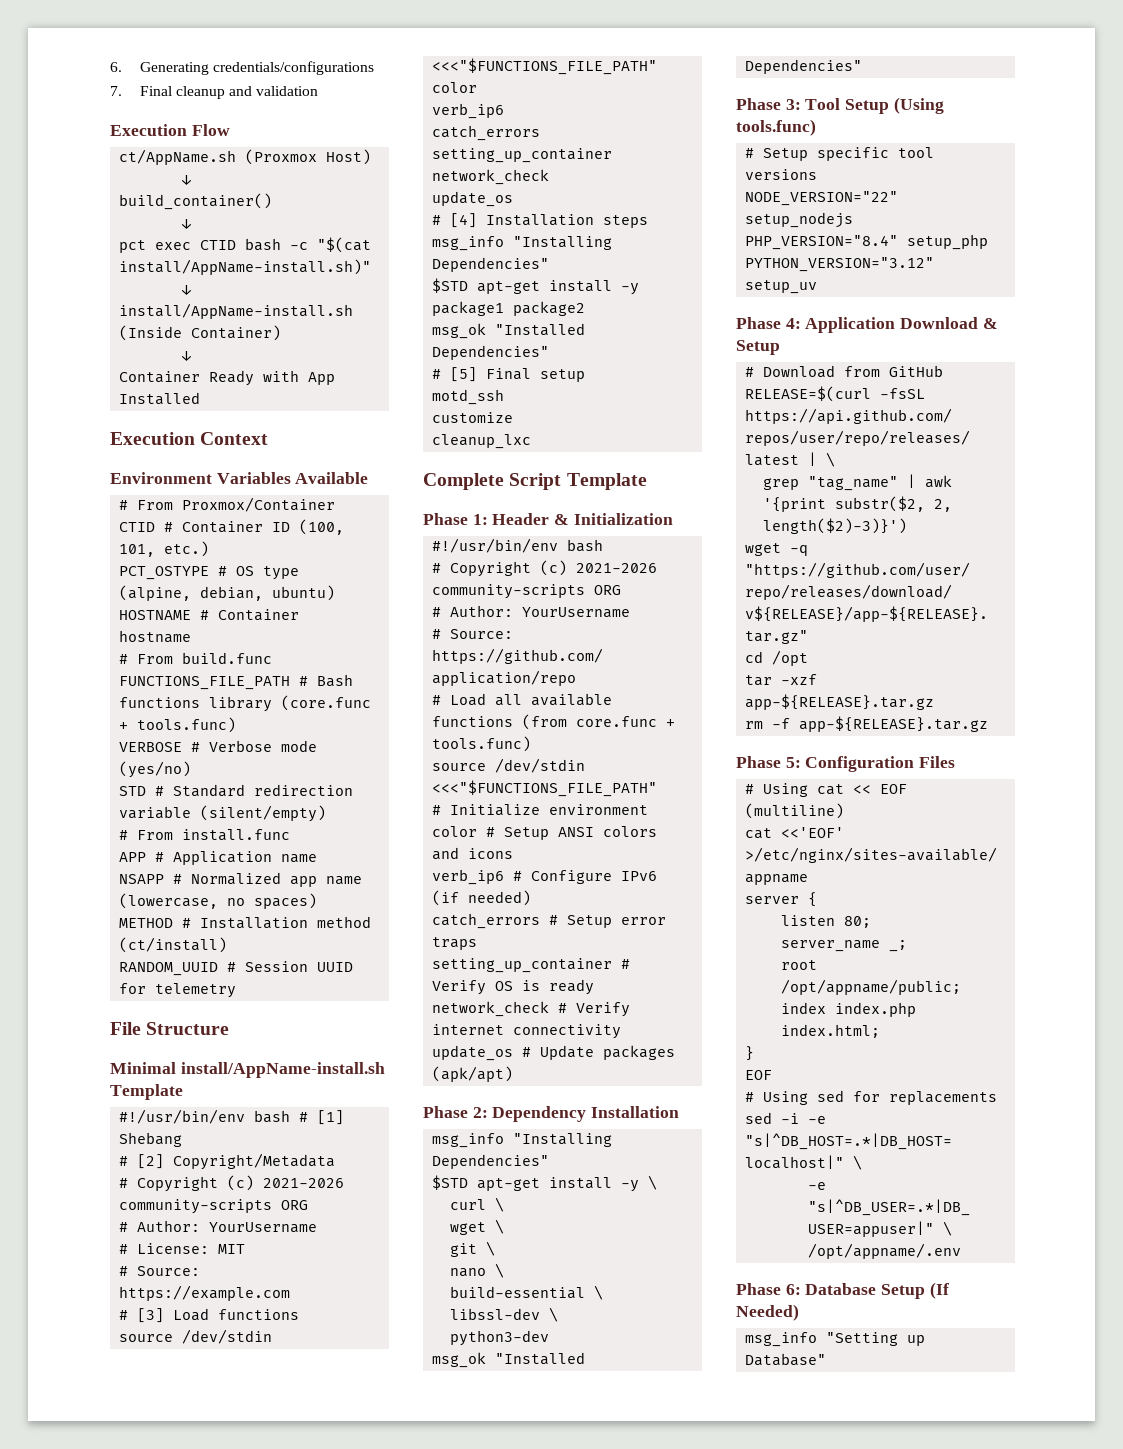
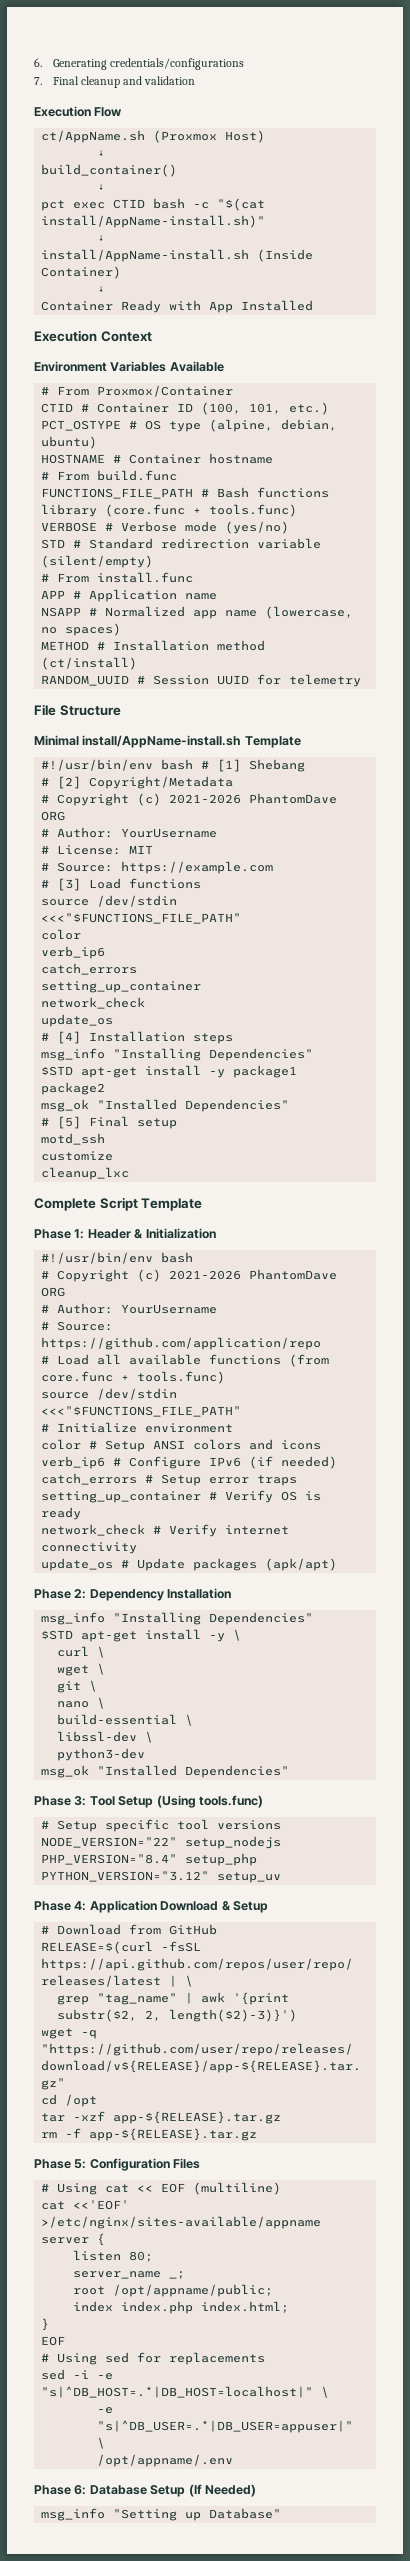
[119,1199,273,1214] community-scripts -> [249,793,338,804] PhantomDave
[432,584,586,599] community-scripts -> [249,1269,338,1280] PhantomDave

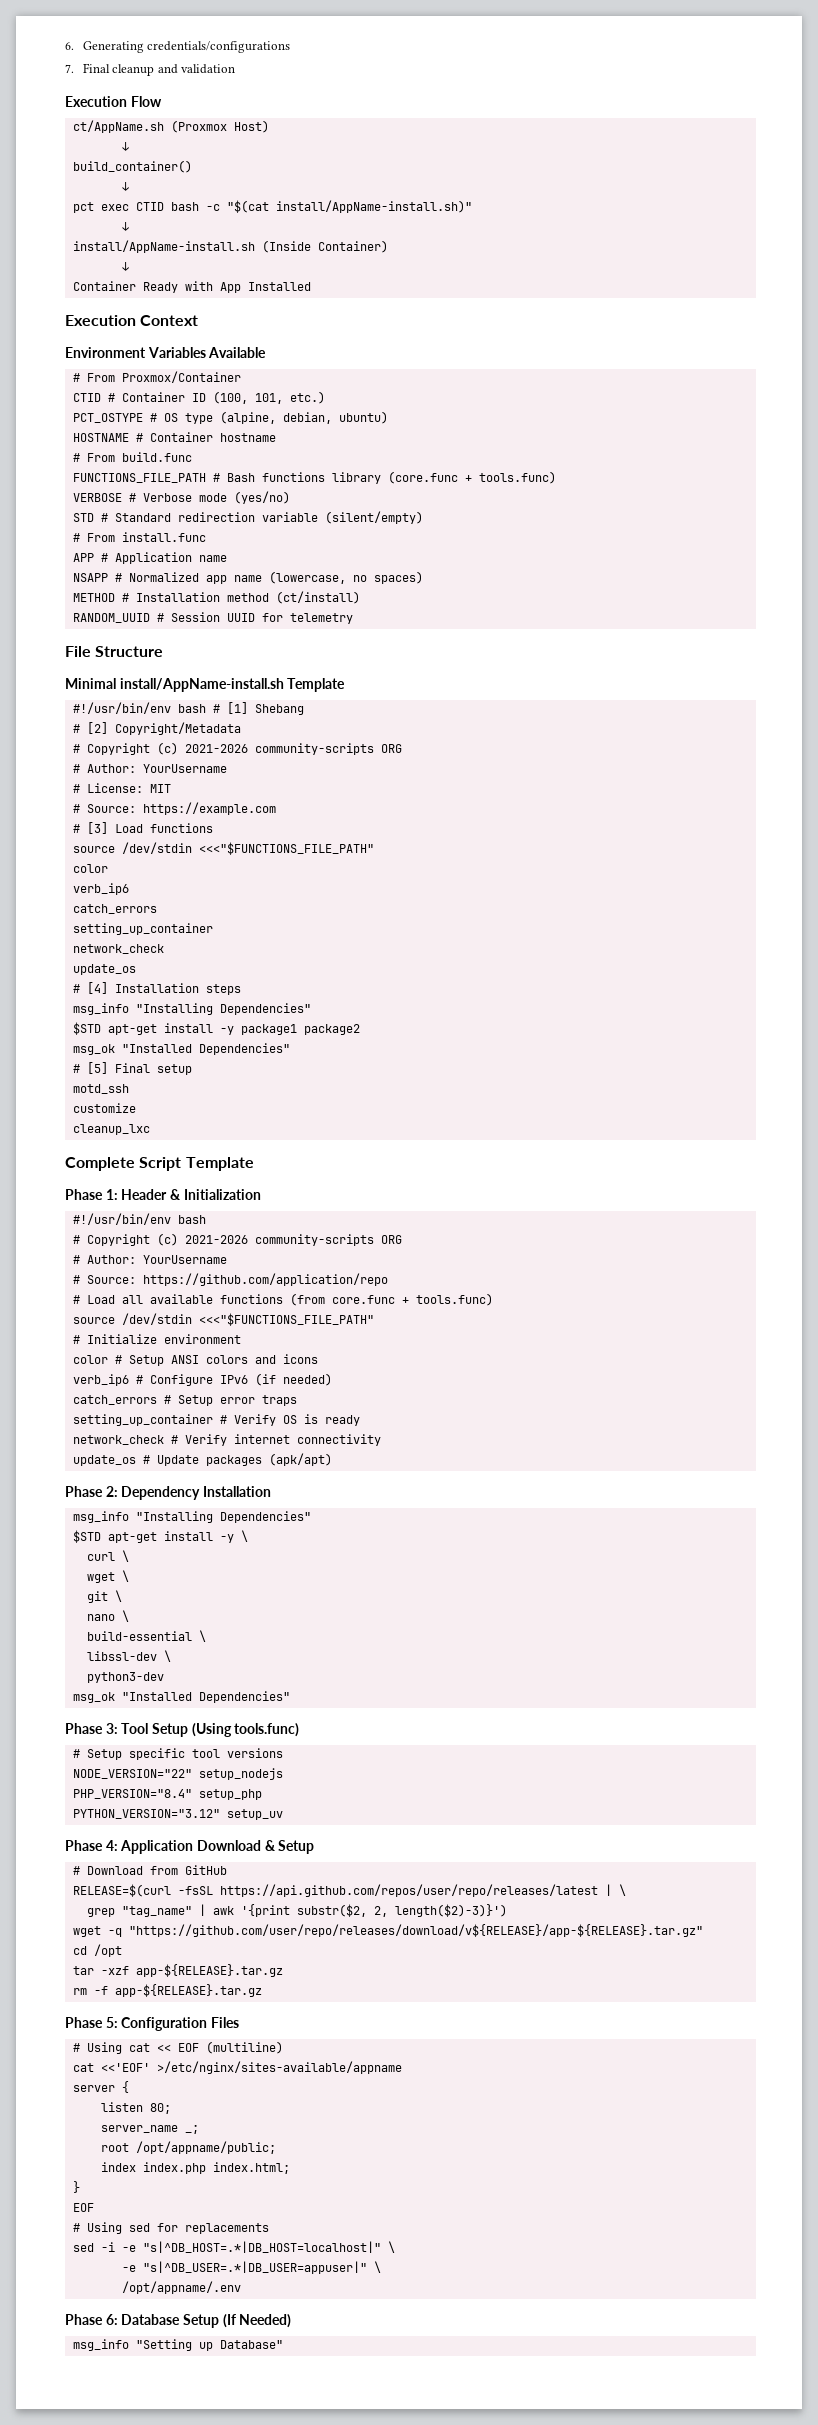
[249,793,338,804] PhantomDave -> [254,743,374,755] community-scripts
[249,1269,338,1280] PhantomDave -> [254,1234,374,1246] community-scripts

